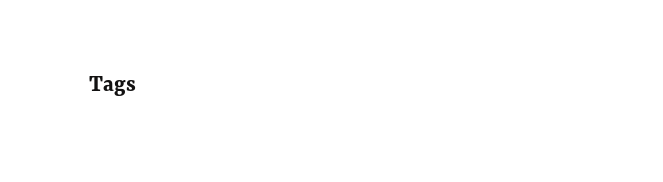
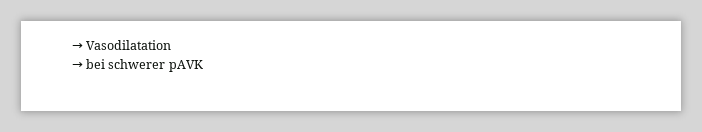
[89,76,136,96] Tags -> [71,40,171,50] [71,59,203,72] → Vasodilatation // → bei schwerer pAVK

